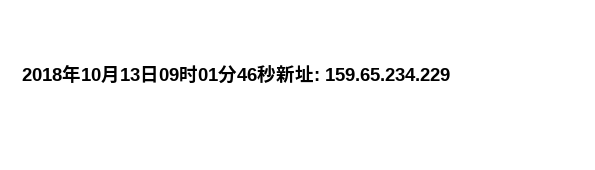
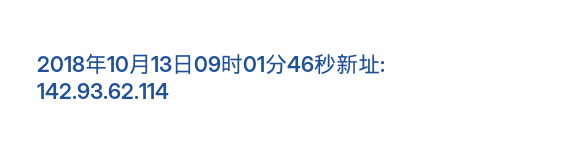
[325,68,450,81] 159.65.234.229 -> [37,83,169,99] 142.93.62.114

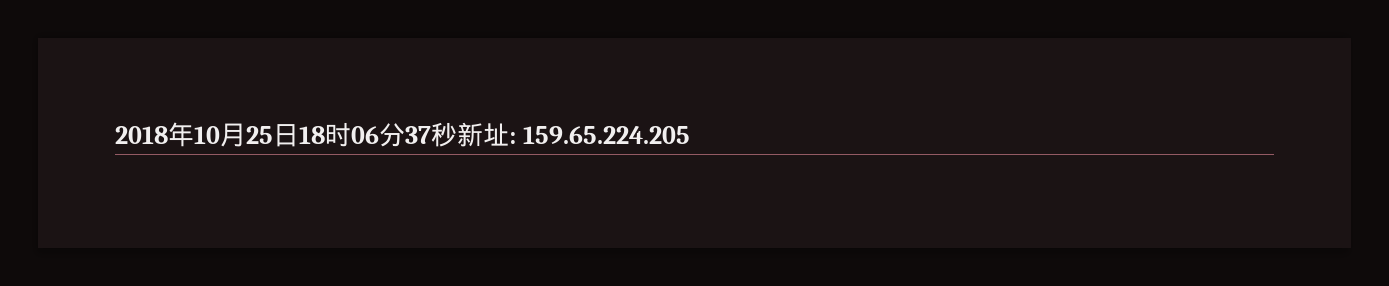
[151,54,314,74] 13日09时01分46 -> [246,122,431,147] 25日18时06分37
[37,83,169,99] 142.93.62.114 -> [522,126,690,144] 159.65.224.205

